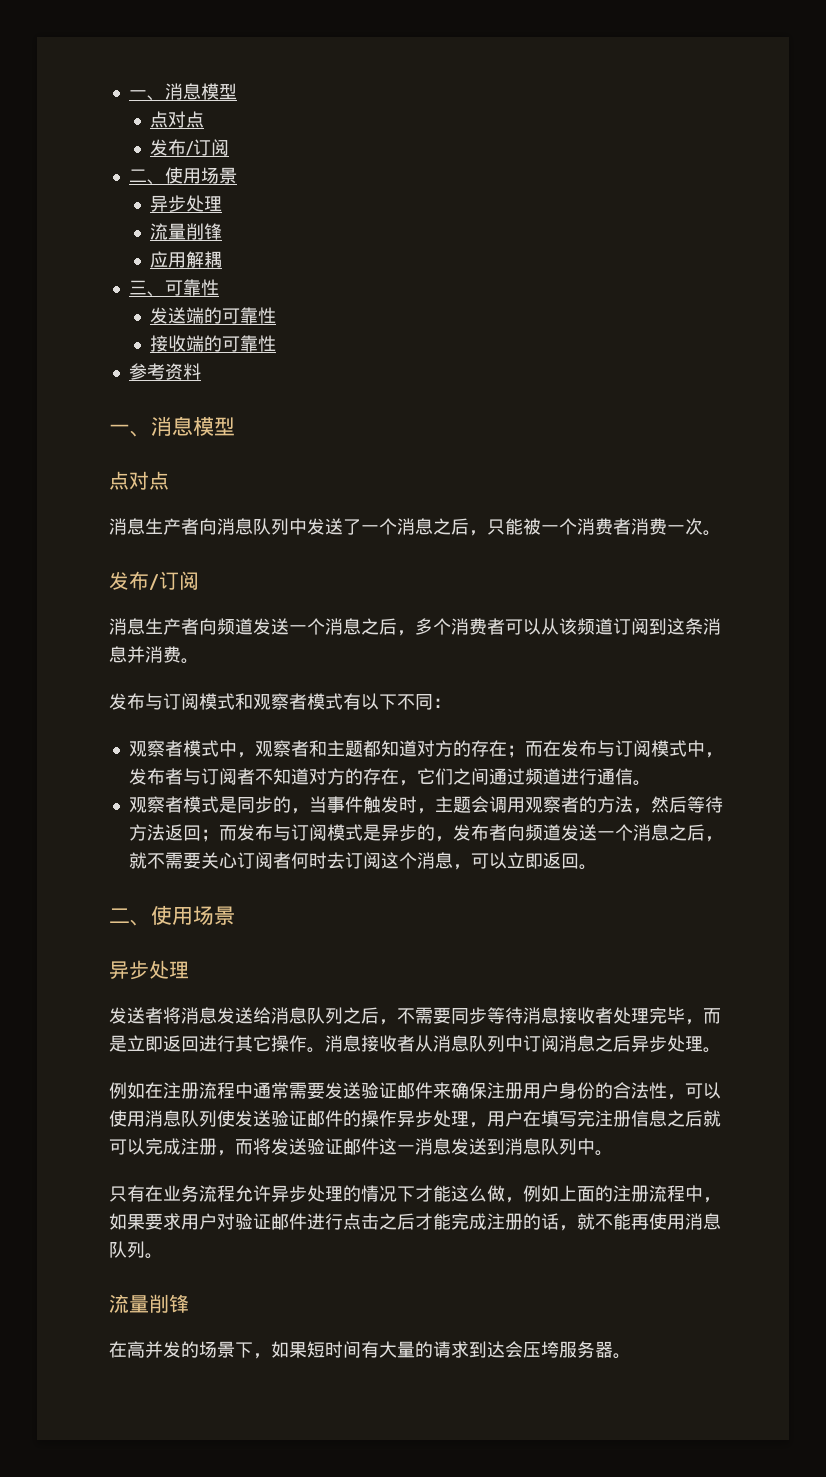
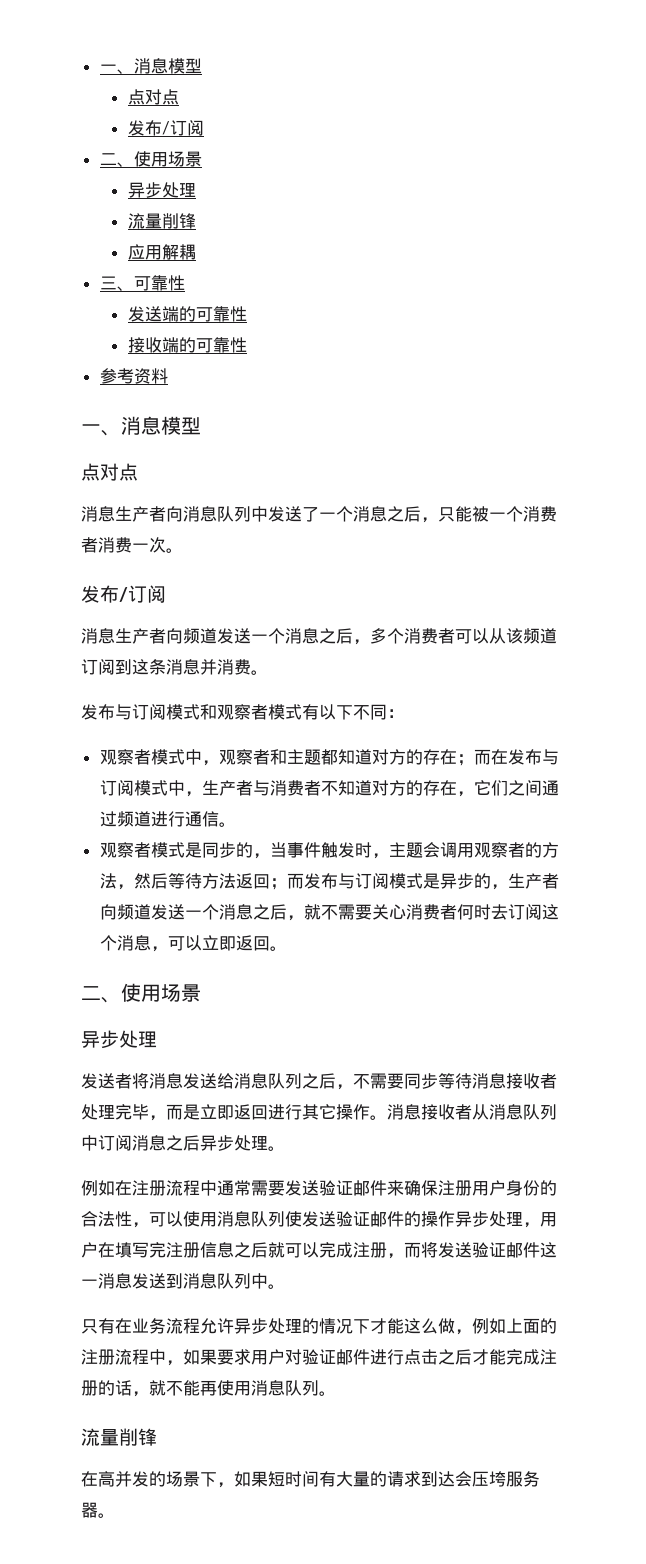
[128,768,237,785] 发布者与订阅 -> [201,780,304,796] 生产者与消费
[452,824,489,841] 发布 -> [507,873,542,889] 生产
[236,852,273,869] 订阅 -> [405,904,440,920] 消费

